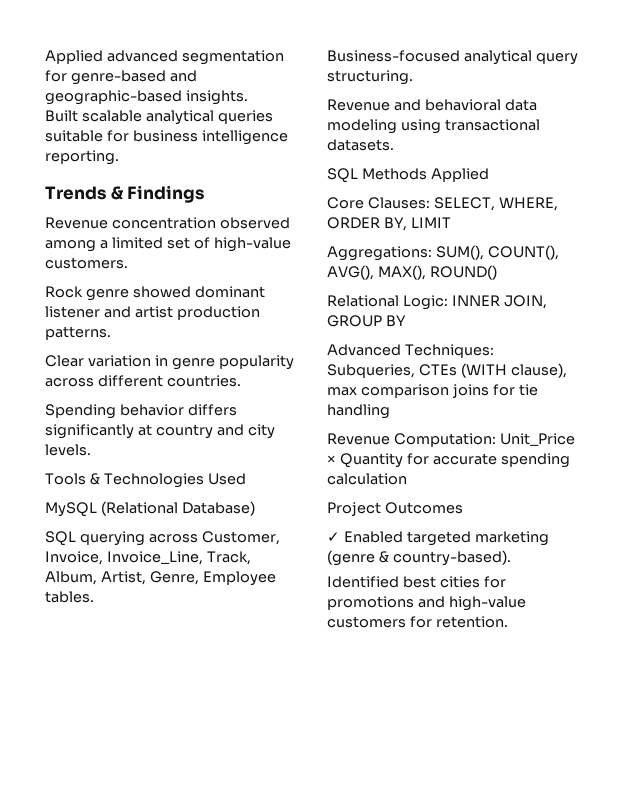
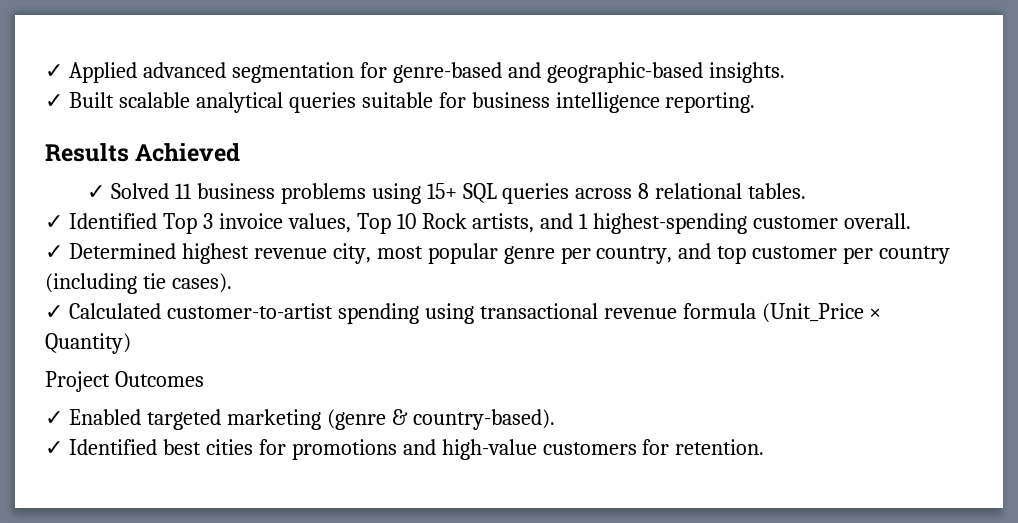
(45, 57) none -> [45,64,63,78] ✓
(248, 97) none -> [45,94,63,108] ✓
[45,185,205,203] [45,217,290,229] [45,237,291,252] [45,257,128,269] [45,286,265,301] [45,306,260,320] [45,326,111,340] [45,355,294,370] [45,375,241,387] [45,404,237,419] [45,424,275,439] [45,444,91,456] [45,473,246,488] [45,501,255,517] [45,531,280,546] [45,551,251,565] [45,571,276,586] [45,591,94,603] [327,50,578,65] [327,70,413,85] [327,99,537,111] [327,119,540,134] [327,139,394,151] [327,168,489,183] [327,197,558,211] [327,217,451,231] [327,245,559,261] [327,265,497,280] [327,295,547,310] [327,315,406,327] [327,344,494,358] [327,363,567,378] [327,384,538,398] [327,404,390,419] [327,433,575,447] [327,453,570,468] [327,473,407,485] Trends & Findings // Revenue concentration observed among a limited set of high-value customers. // Rock genre showed dominant listener and artist production patterns. // Clear variation in genre popularity across different countries. // Spending behavior differs significantly at country and city levels. // Tools & Technologies Used // MySQL (Relational Database) // SQL querying across Customer, Invoice, Invoice_Line, Track, Album, Artist, Genre, Employee tables. // Business-focused analytical query structuring. // Revenue and behavioral data modeling using transactional datasets. // SQL Methods Applied // Core Clauses: SELECT, WHERE, ORDER BY, LIMIT // Aggregations: SUM(), COUNT(), AVG(), MAX(), ROUND() // Relational Logic: INNER JOIN, GROUP BY // Advanced Techniques: Subqueries, CTEs (WITH clause), max comparison joins for tie handling // Revenue Computation: Unit_Price × Quantity for accurate spending calculation -> [45,143,241,162] [86,183,807,204] [45,213,912,234] [45,243,951,264] [45,273,232,294] [45,303,882,324] [45,333,131,354] Results Achieved // ✓ Solved 11 business problems using 15+ SQL queries across 8 relational tables. // ✓ Identified Top 3 invoice values, Top 10 Rock artists, and 1 highest-spending customer overall. // ✓ Determined highest revenue city, most popular genre per country, and top customer per country (including tie cases). // ✓ Calculated customer-to-artist spending using transactional revenue formula (Unit_Price × Quantity)
(511, 558) none -> [45,441,63,455] ✓

